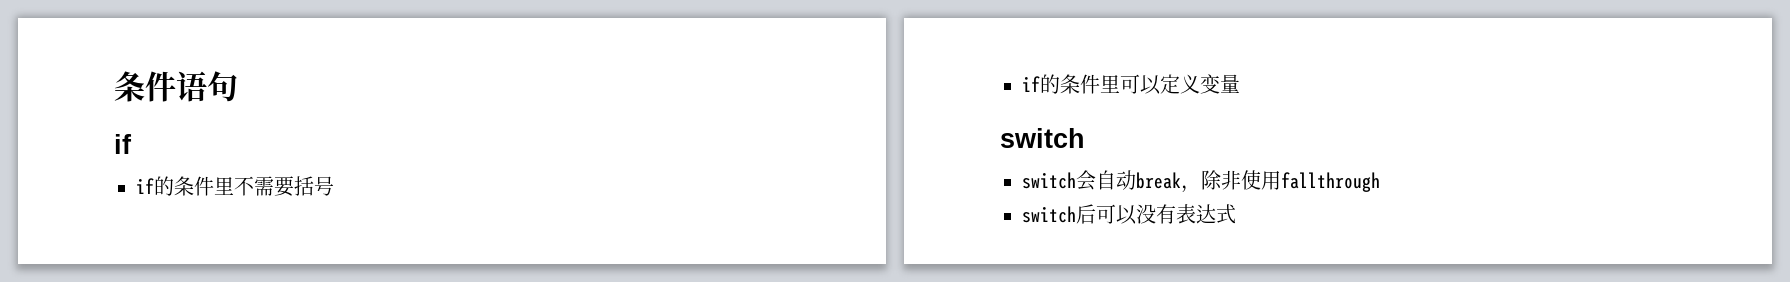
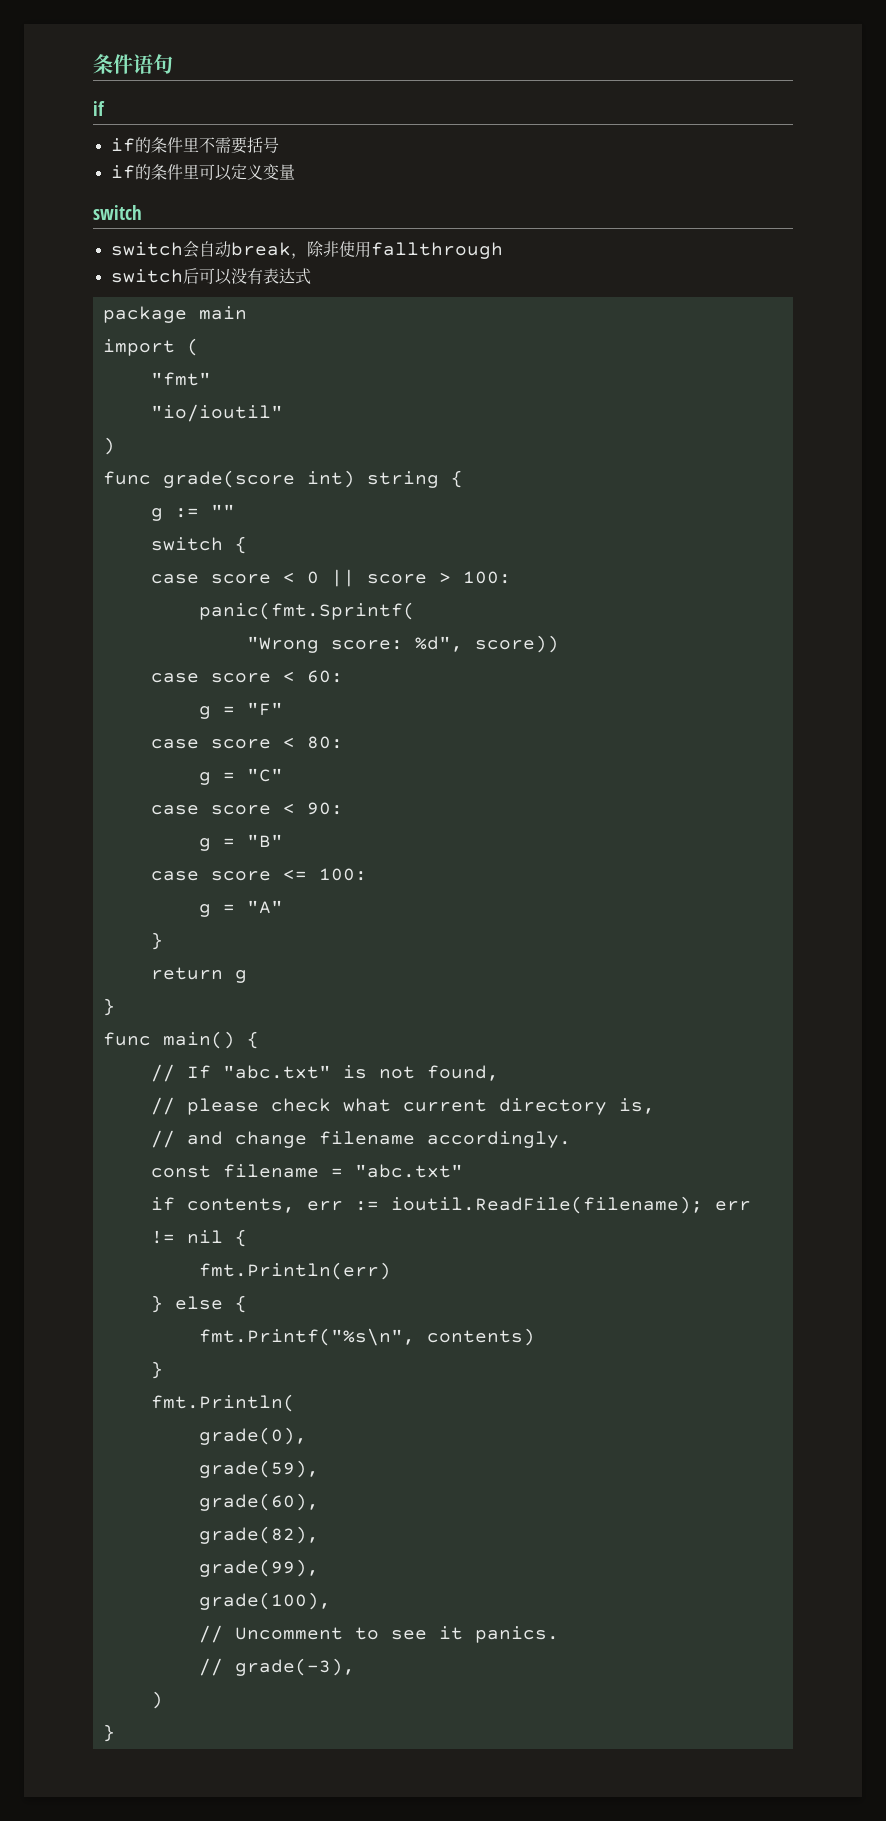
(1236, 214) none -> [102,306,247,323] [102,338,199,356] [150,372,211,386] [150,404,283,422] [102,437,115,455] [102,470,463,488] [150,504,235,521] [150,536,247,554] [150,569,511,587] [198,602,415,620] [246,635,559,653] [150,670,343,683] [198,702,283,719] [150,736,343,749] [198,768,283,785] [150,802,343,815] [198,834,283,851] [150,868,367,881] [198,900,283,917] [150,932,163,950] [150,967,247,983] [102,998,115,1016] [102,1031,259,1049] [150,1064,499,1082] [150,1097,655,1115] [150,1130,571,1148] [150,1164,463,1178] [150,1196,751,1214] [150,1229,247,1247] [198,1262,391,1280] [150,1295,247,1313] [198,1328,535,1346] [150,1361,163,1379] [150,1394,295,1412] [198,1427,307,1445] [198,1460,319,1478] [198,1493,319,1511] [198,1526,319,1544] [198,1559,319,1577] [198,1592,331,1610] [198,1625,559,1643] [198,1658,355,1676] [150,1691,163,1709] [102,1724,115,1742] // package main // import ( // "fmt" // "io/ioutil" // ) // func grade(score int) string { // g := "" // switch { // case score < 0 || score > 100: // panic(fmt.Sprintf( // "Wrong score: %d", score)) // case score < 60: // g = "F" // case score < 80: // g = "C" // case score < 90: // g = "B" // case score <= 100: // g = "A" // } // return g // } // func main() { // // If "abc.txt" is not found, // // please check what current directory is, // // and change filename accordingly. // const filename = "abc.txt" // if contents, err := ioutil.ReadFile(filename); err != nil { // fmt.Println(err) // } else { // fmt.Printf("%s\n", contents) // } // fmt.Println( // grade(0), // grade(59), // grade(60), // grade(82), // grade(99), // grade(100), // // Uncomment to see it panics. // // grade(-3), // ) // }

